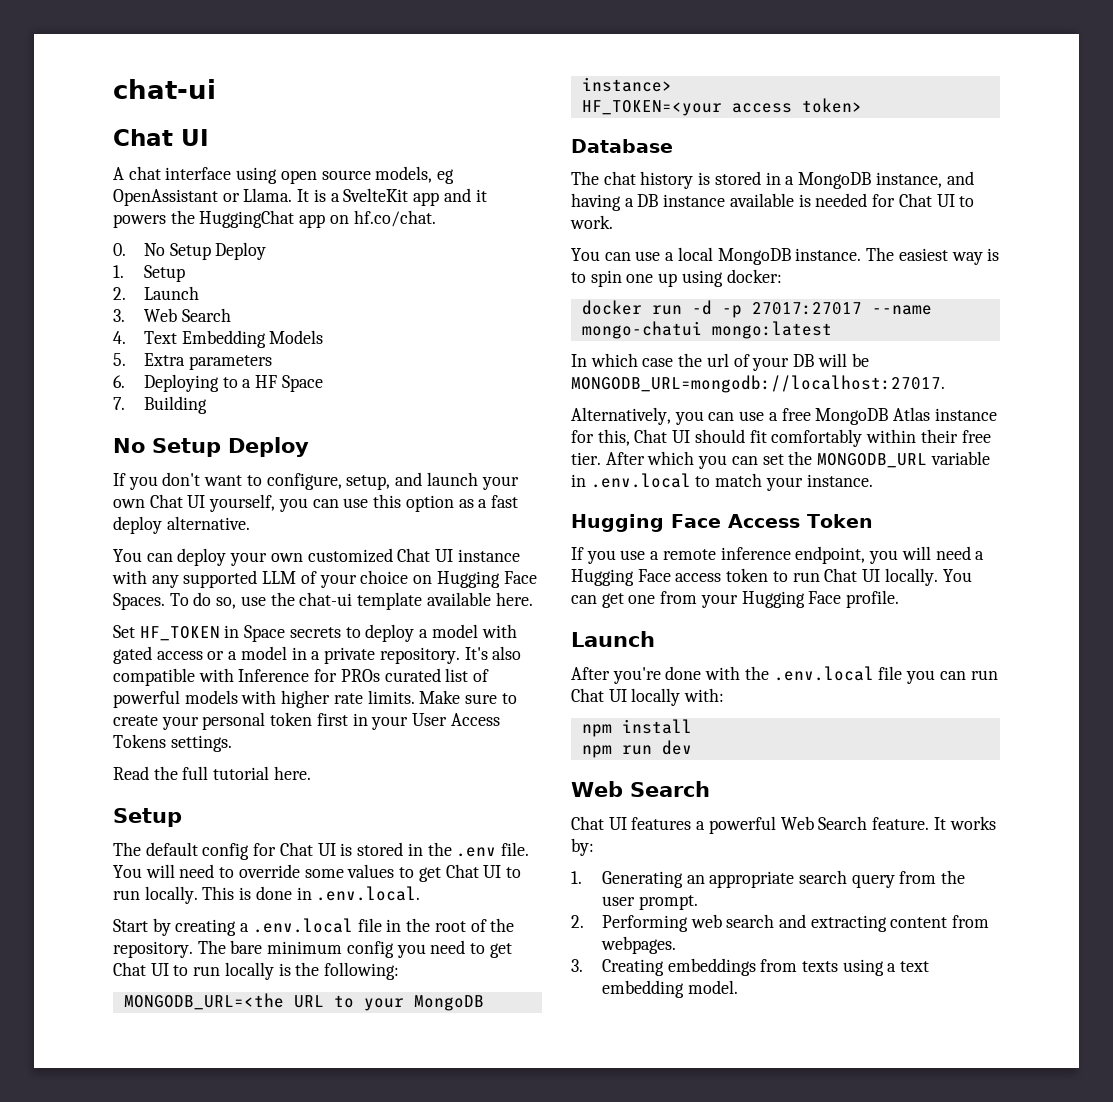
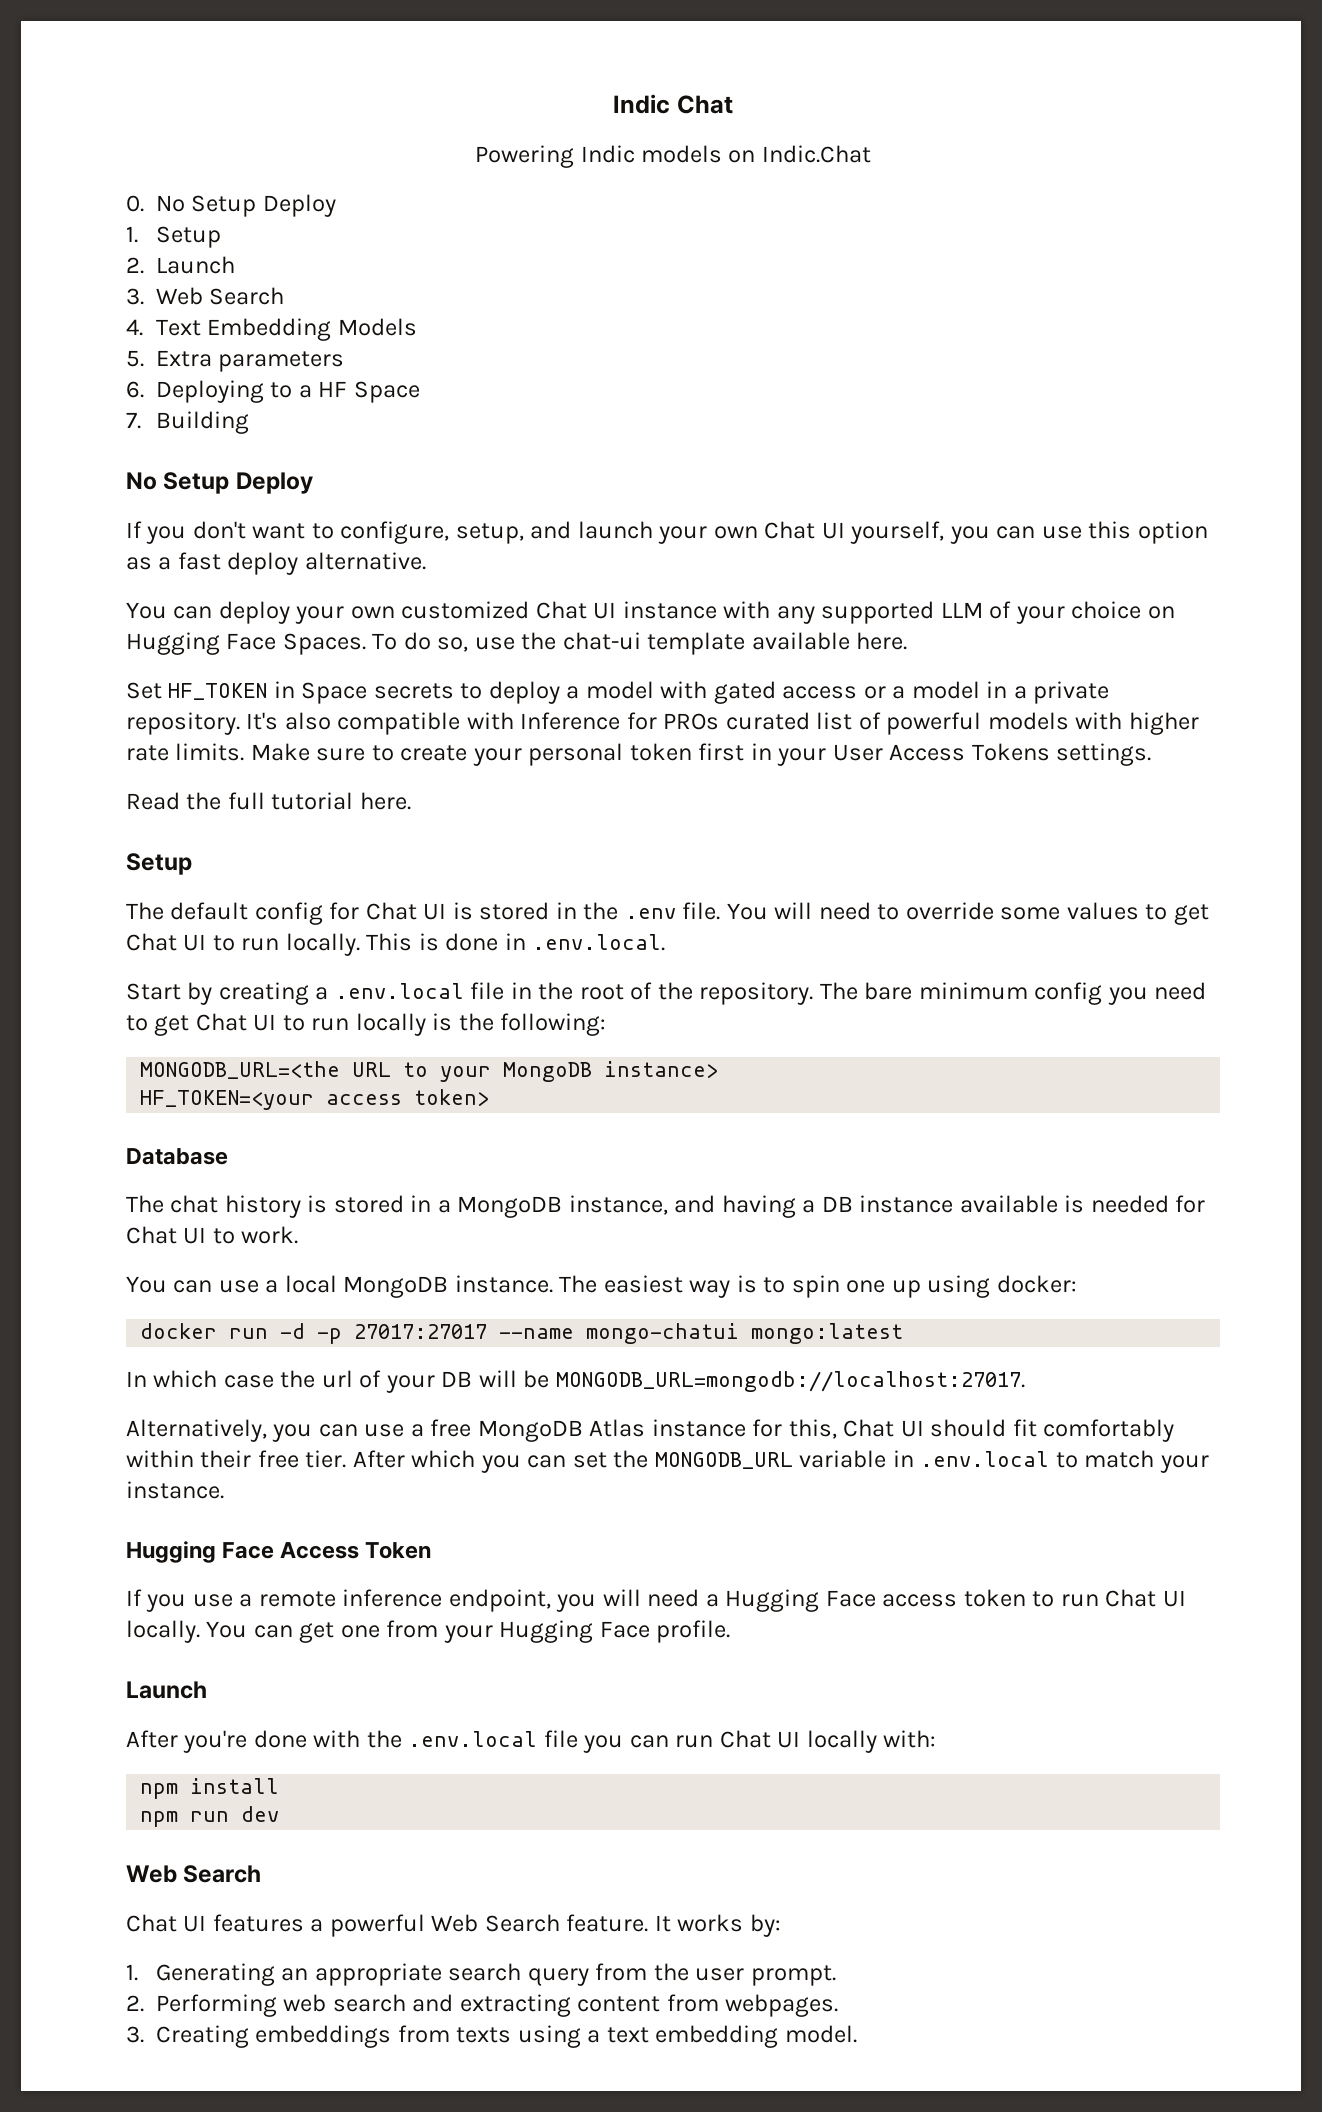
[113,79,216,99] [113,129,209,146] [113,166,455,184] [113,188,487,206] [113,210,436,228] chat-ui // Chat UI // A chat interface using open source models, eg OpenAssistant or Llama. It is a SvelteKit app and it powers the HuggingChat app on hf.co/chat. -> [613,94,733,114] [475,145,871,168] Indic Chat // Powering Indic models on Indic.Chat

